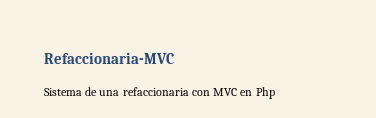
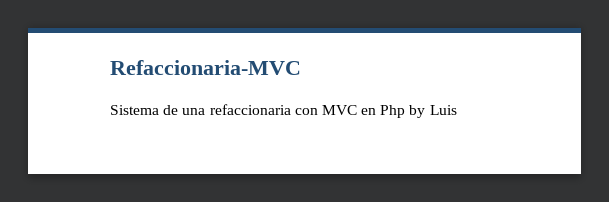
(275, 93) none -> [409,105,457,118] by Luis

